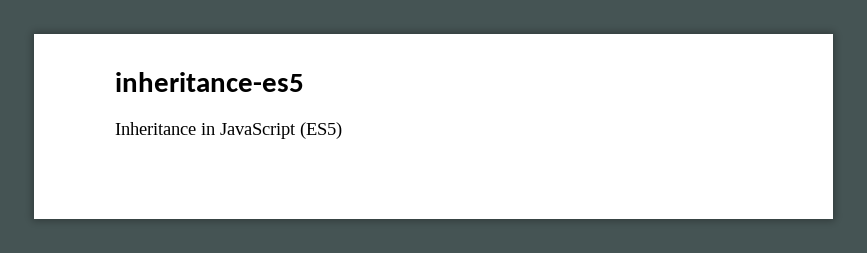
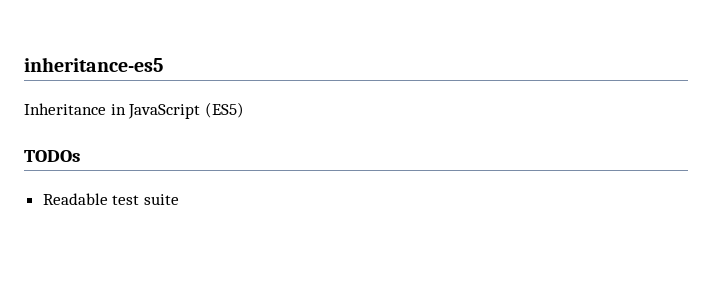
(342, 130) none -> [24,150,80,162] [42,193,179,205] // TODOs // Readable test suite

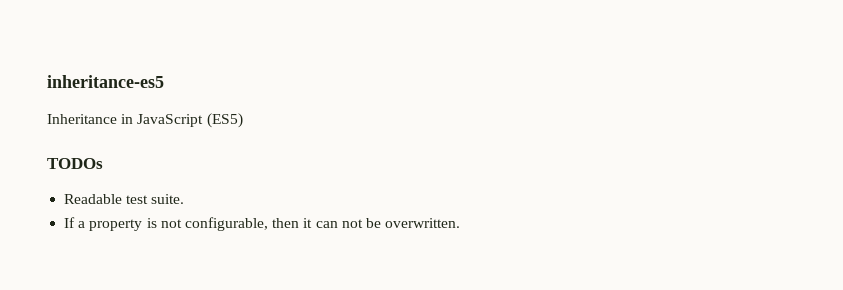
[143,194,179,205] suite -> [151,194,185,204] [64,217,461,231] suite. // If a property is not configurable, then it can not be overwritten.

